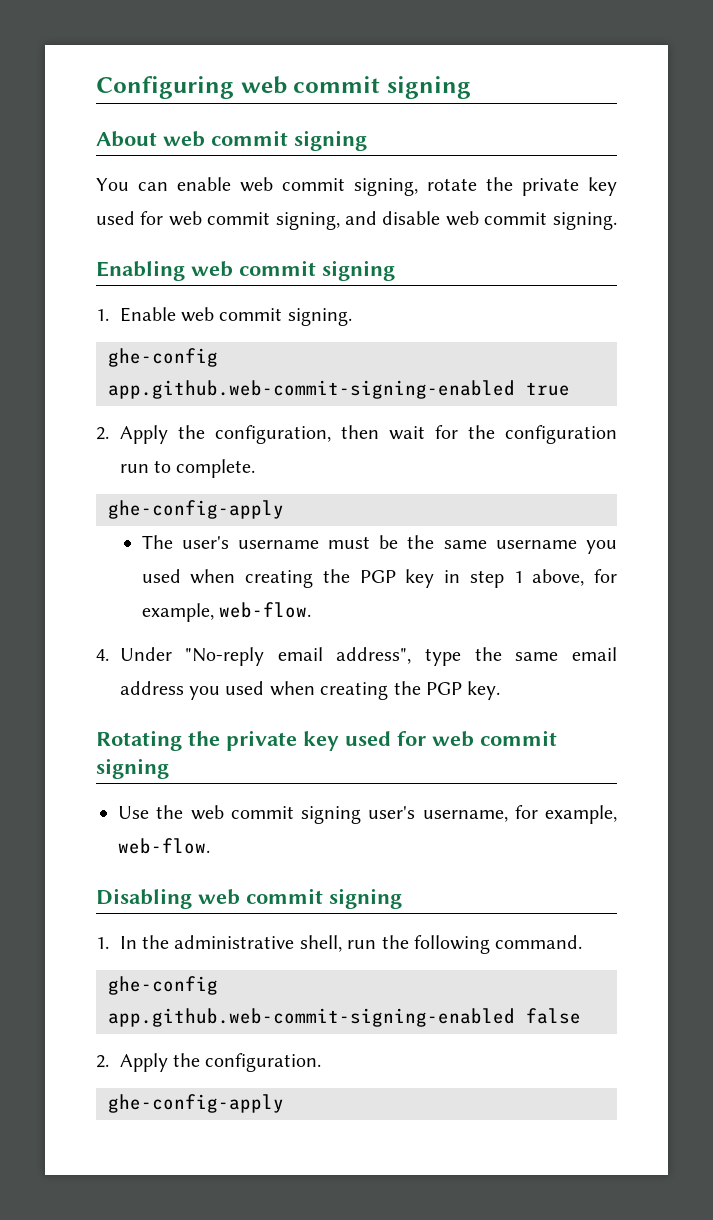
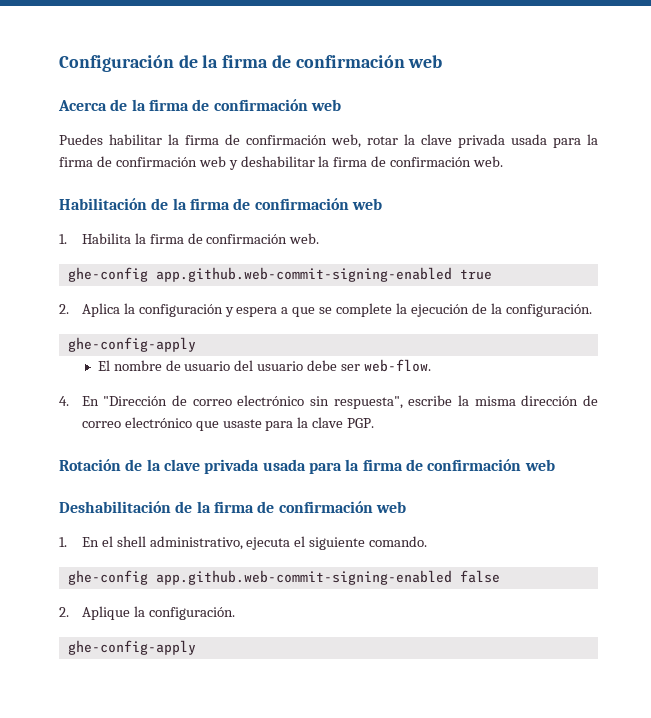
[96,76,471,99] [96,130,367,151] [96,177,617,196] [96,211,617,230] [96,260,395,281] [96,307,352,326] [108,348,218,367] [108,380,570,399] [96,425,617,444] [119,459,256,478] [108,500,284,519] [141,535,617,554] [141,569,618,588] [141,602,311,622] [96,647,617,666] [119,681,501,700] [96,730,557,751] [96,758,169,779] [118,805,617,824] [118,838,210,854] [96,888,402,909] [96,935,583,954] Configuring web commit signing // About web commit signing // You can enable web commit signing, rotate the private key used for web commit signing, and disable web commit signing. // Enabling web commit signing // 1. Enable web commit signing. // ghe-config app.github.web-commit-signing-enabled true // 2. Apply the configuration, then wait for the configuration run to complete. // ghe-config-apply // The user's username must be the same username you used when creating the PGP key in step 1 above, for example, web-flow. // 4. Under "No-reply email address", type the same email address you used when creating the PGP key. // Rotating the private key used for web commit signing // Use the web commit signing user's username, for example, web-flow. // Disabling web commit signing // 1. In the administrative shell, run the following command. -> [59,55,443,72] [58,99,341,111] [59,134,598,148] [59,156,504,170] [59,198,382,210] [59,233,320,244] [67,267,492,282] [59,303,592,317] [67,337,196,352] [97,359,432,372] [59,395,598,409] [81,417,375,431] [59,459,555,474] [59,501,406,513] [59,536,428,550] Configuración de la firma de confirmación web // Acerca de la firma de confirmación web // Puedes habilitar la firma de confirmación web, rotar la clave privada usada para la firma de confirmación web y deshabilitar la firma de confirmación web. // Habilitación de la firma de confirmación web // 1. Habilita la firma de confirmación web. // ghe-config app.github.web-commit-signing-enabled true // 2. Aplica la configuración y espera a que se complete la ejecución de la configuración. // ghe-config-apply // El nombre de usuario del usuario debe ser web-flow. // 4. En "Dirección de correo electrónico sin respuesta", escribe la misma dirección de correo electrónico que usaste para la clave PGP. // Rotación de la clave privada usada para la firma de confirmación web // Deshabilitación de la firma de confirmación web // 1. En el shell administrativo, ejecuta el siguiente comando.
[119,1053,322,1072] Apply the configuration. -> [81,606,235,620] Aplique la configuración.

